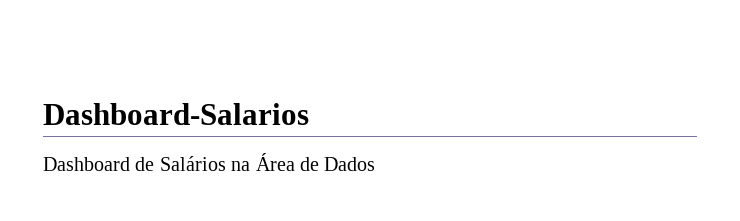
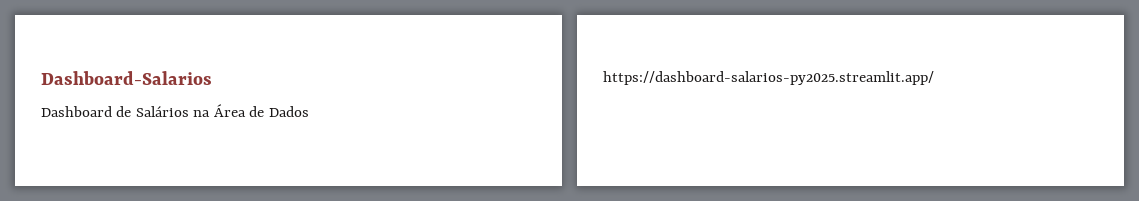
(376, 164) none -> [603,71,934,85] https://dashboard-salarios-py2025.streamlit.app/

